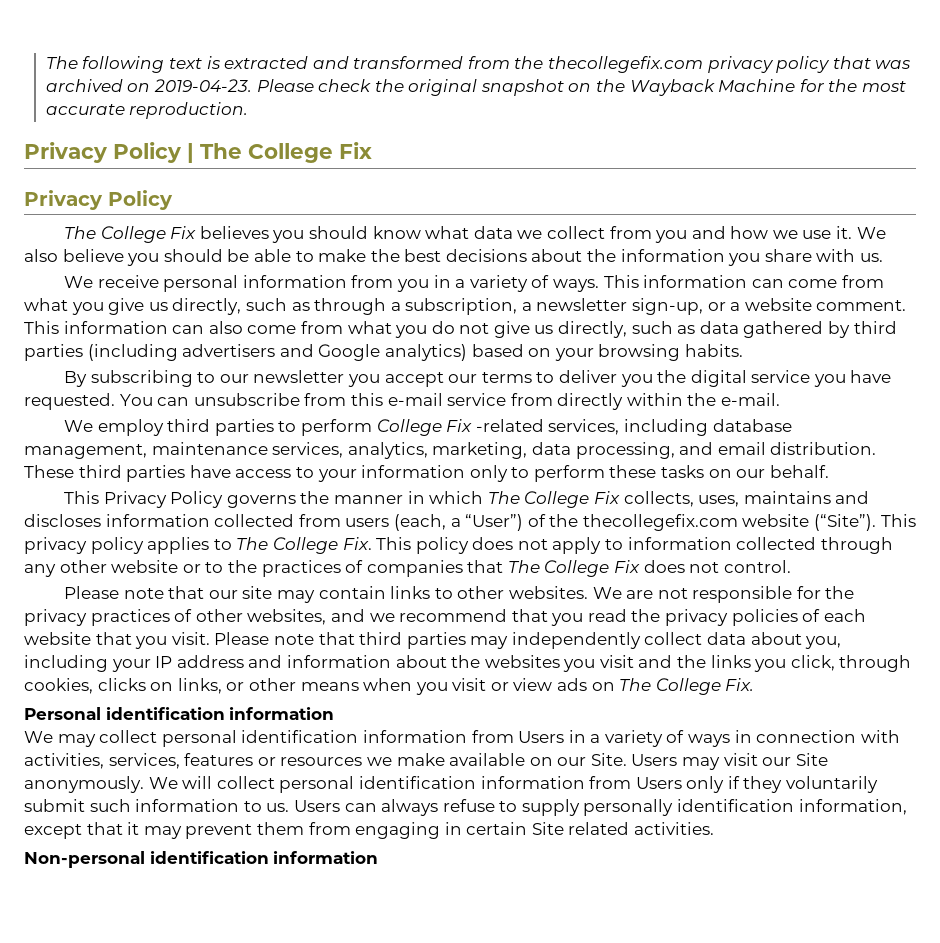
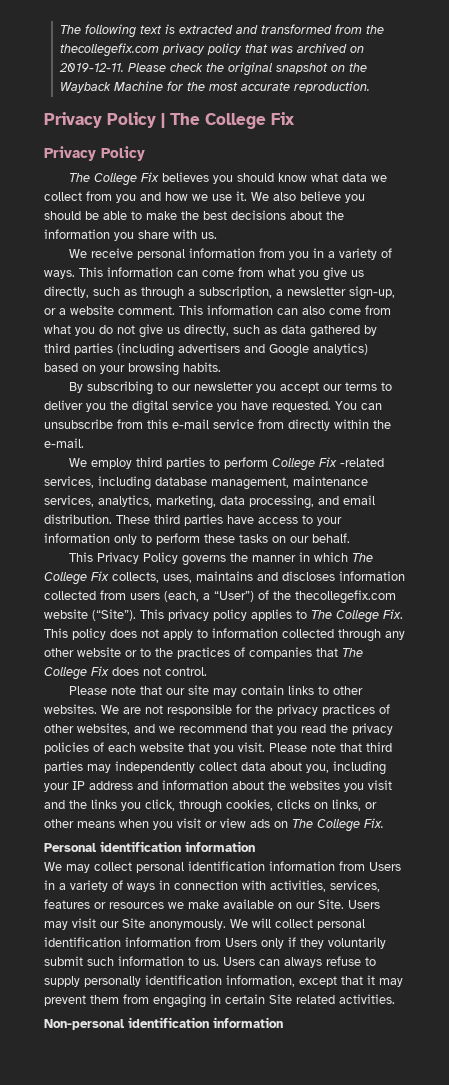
[153,79,252,92] 2019-04-23. -> [59,63,125,72] 2019-12-11.

